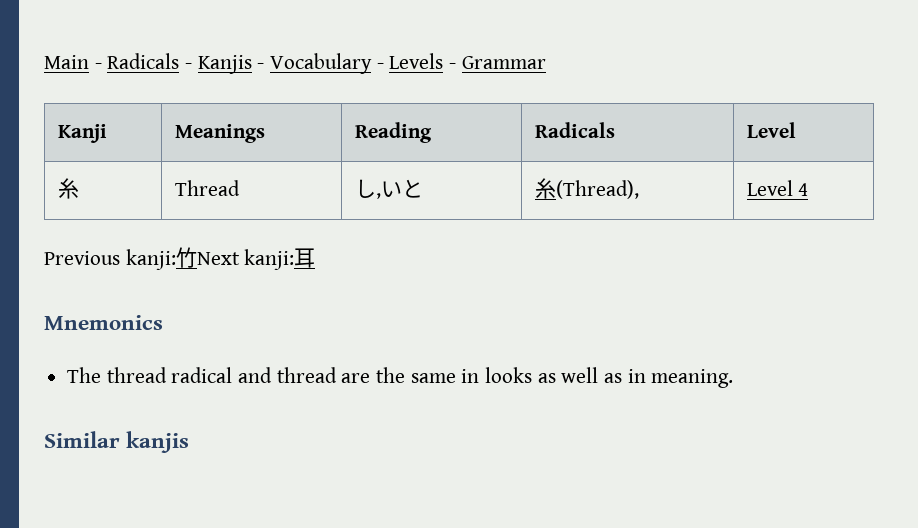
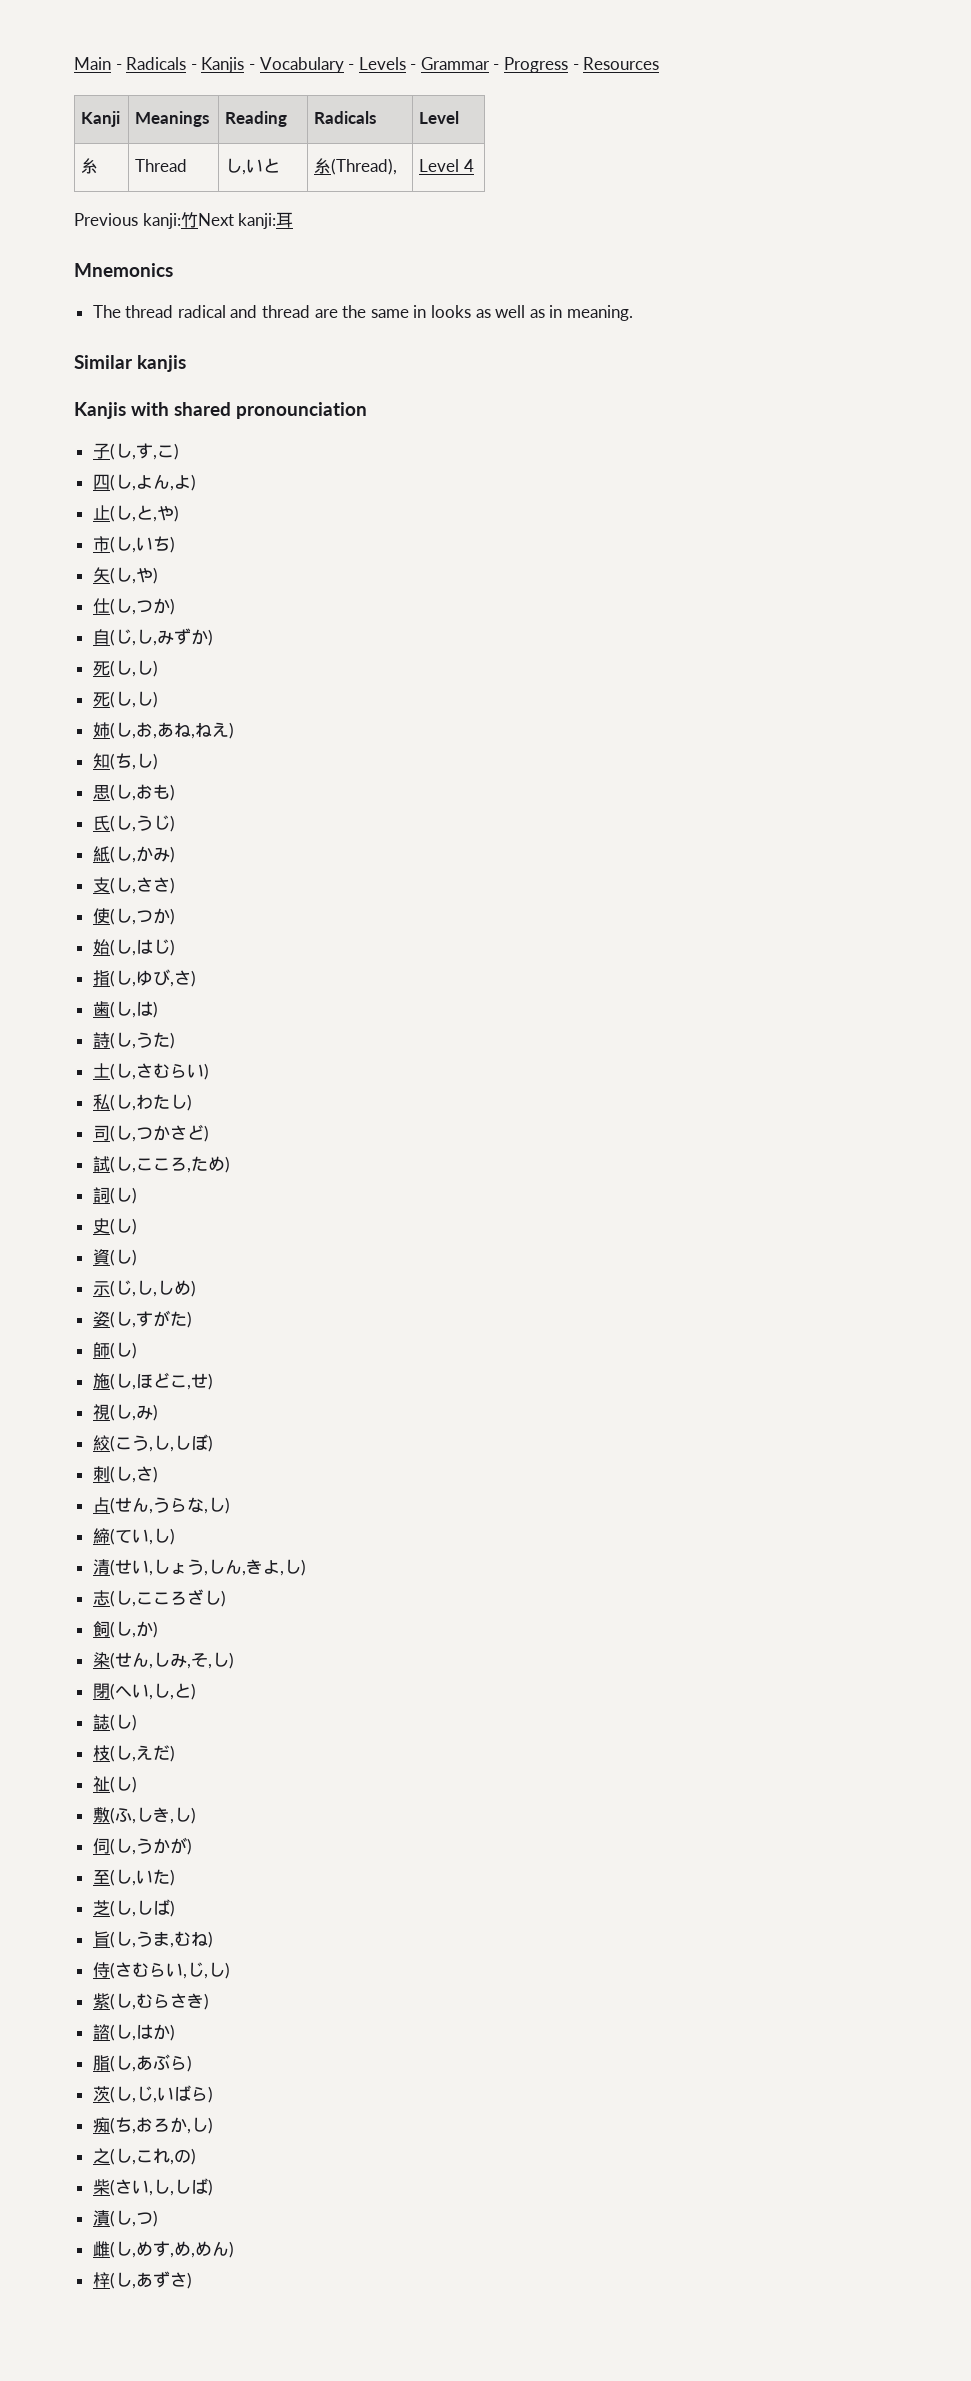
(546, 62) none -> [493,57,660,73] - Progress - Resources
(190, 442) none -> [74,402,367,419] [92,443,179,460] [92,474,196,491] [92,505,179,522] [92,536,175,553] [92,567,158,584] [92,598,175,615] [92,628,213,646] [92,660,158,677] [92,691,158,708] [92,722,234,739] [92,753,158,770] [92,784,175,801] [92,815,175,832] [92,846,175,863] [92,877,175,894] [92,908,175,925] [92,939,175,956] [92,969,196,987] [92,1001,158,1018] [92,1032,175,1049] [92,1063,209,1080] [92,1094,192,1111] [92,1124,209,1142] [92,1156,230,1173] [92,1187,137,1204] [92,1218,137,1235] [92,1249,137,1266] [92,1280,196,1297] [92,1310,192,1328] [92,1342,137,1359] [92,1372,213,1390] [92,1404,158,1421] [92,1434,213,1452] [92,1466,158,1483] [92,1497,230,1514] [92,1528,175,1545] [92,1559,306,1576] [92,1589,226,1607] [92,1621,158,1638] [92,1652,234,1669] [92,1683,196,1700] [92,1714,137,1731] [92,1745,175,1762] [92,1776,137,1793] [92,1807,196,1824] [92,1837,192,1855] [92,1869,175,1886] [92,1899,175,1917] [92,1931,213,1948] [92,1962,230,1979] [92,1993,209,2010] [92,2024,175,2041] [92,2054,192,2072] [92,2085,213,2103] [92,2117,213,2134] [92,2148,196,2165] [92,2178,213,2196] [92,2210,158,2227] [92,2241,234,2258] [92,2271,192,2289] // Kanjis with shared pronounciation // 子(し,す,こ) // 四(し,よん,よ) // 止(し,と,や) // 市(し,いち) // 矢(し,や) // 仕(し,つか) // 自(じ,し,みずか) // 死(し,し) // 死(し,し) // 姉(し,お,あね,ねえ) // 知(ち,し) // 思(し,おも) // 氏(し,うじ) // 紙(し,かみ) // 支(し,ささ) // 使(し,つか) // 始(し,はじ) // 指(し,ゆび,さ) // 歯(し,は) // 詩(し,うた) // 士(し,さむらい) // 私(し,わたし) // 司(し,つかさど) // 試(し,こころ,ため) // 詞(し) // 史(し) // 資(し) // 示(じ,し,しめ) // 姿(し,すがた) // 師(し) // 施(し,ほどこ,せ) // 視(し,み) // 絞(こう,し,しぼ) // 刺(し,さ) // 占(せん,うらな,し) // 締(てい,し) // 清(せい,しょう,しん,きよ,し) // 志(し,こころざし) // 飼(し,か) // 染(せん,しみ,そ,し) // 閉(へい,し,と) // 誌(し) // 枝(し,えだ) // 祉(し) // 敷(ふ,しき,し) // 伺(し,うかが) // 至(し,いた) // 芝(し,しば) // 旨(し,うま,むね) // 侍(さむらい,じ,し) // 紫(し,むらさき) // 諮(し,はか) // 脂(し,あぶら) // 茨(し,じ,いばら) // 痴(ち,おろか,し) // 之(し,これ,の) // 柴(さい,し,しば) // 漬(し,つ) // 雌(し,めす,め,めん) // 梓(し,あずさ)

